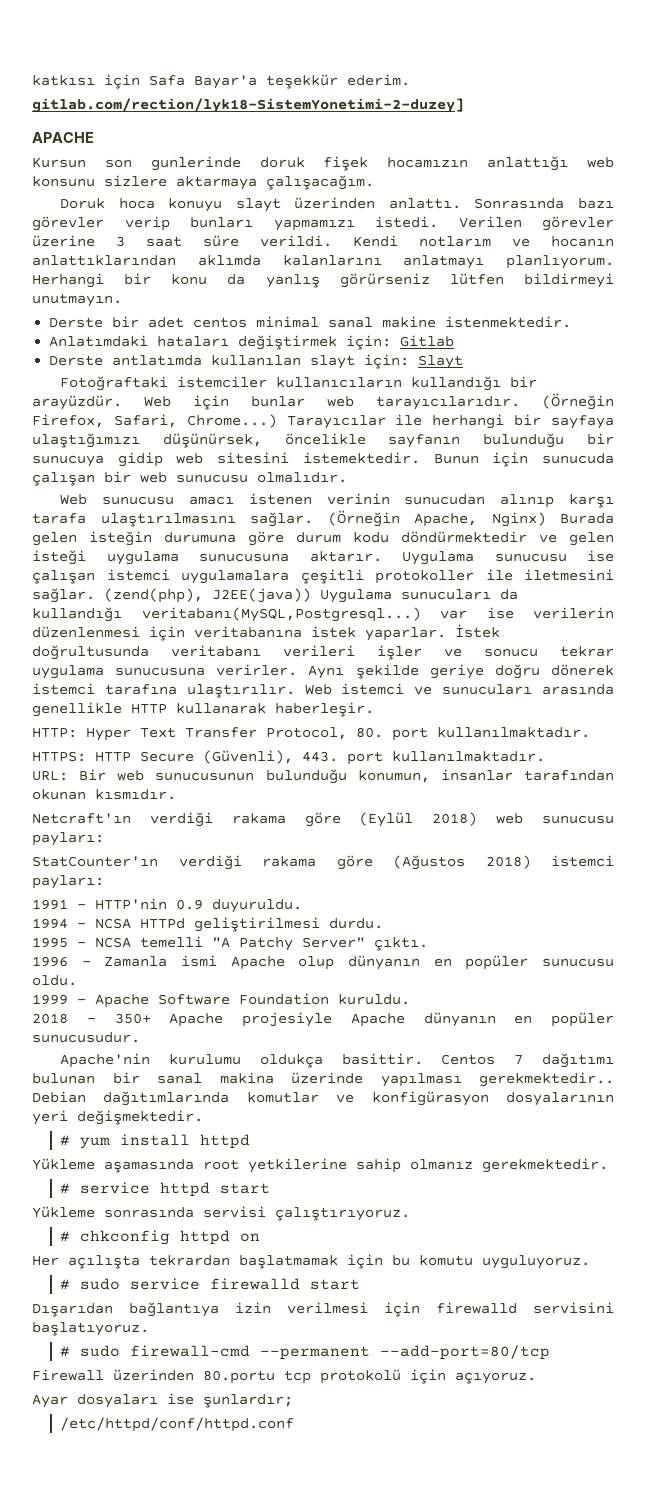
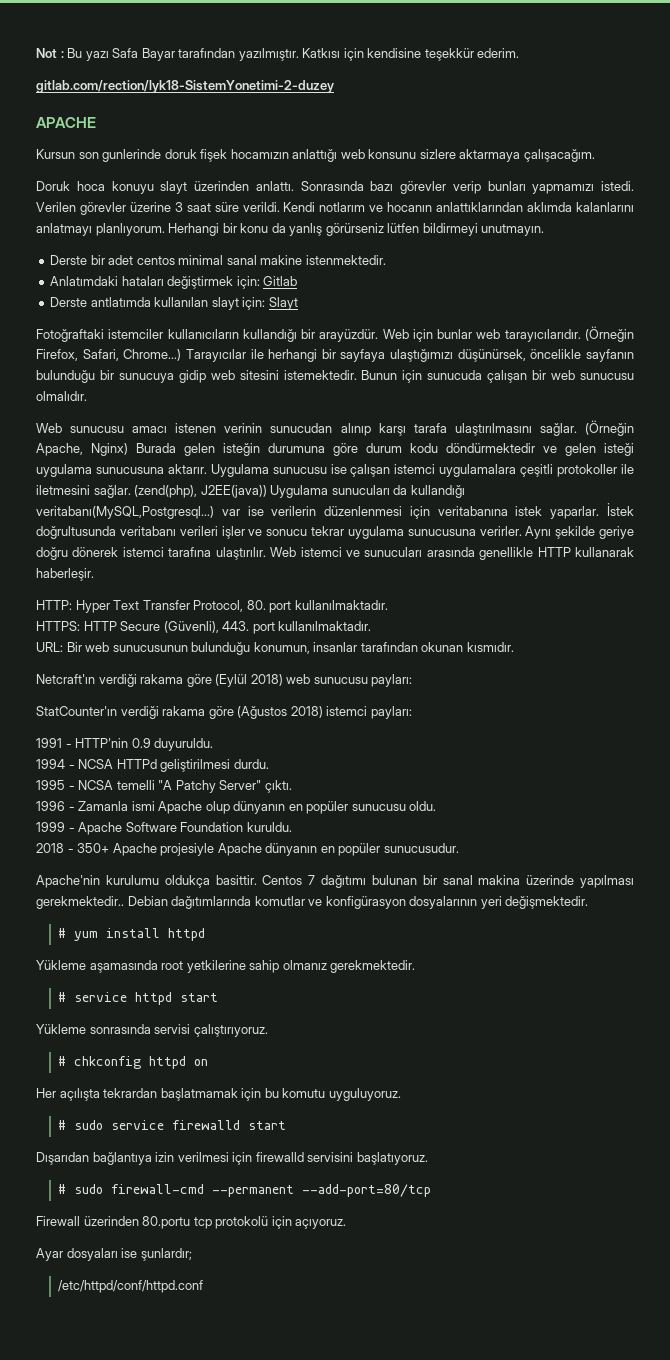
[32,74,257,89] katkısı için Safa Bayar'a -> [36,48,422,61] Not : Bu yazı Safa Bayar tarafından yazılmıştır. Katkısı için kendisine
[32,98,464,113] gitlab.com/rection/lyk18-SistemYonetimi-2-duzey] -> [36,80,334,93] gitlab.com/rection/lyk18-SistemYonetimi-2-duzey

